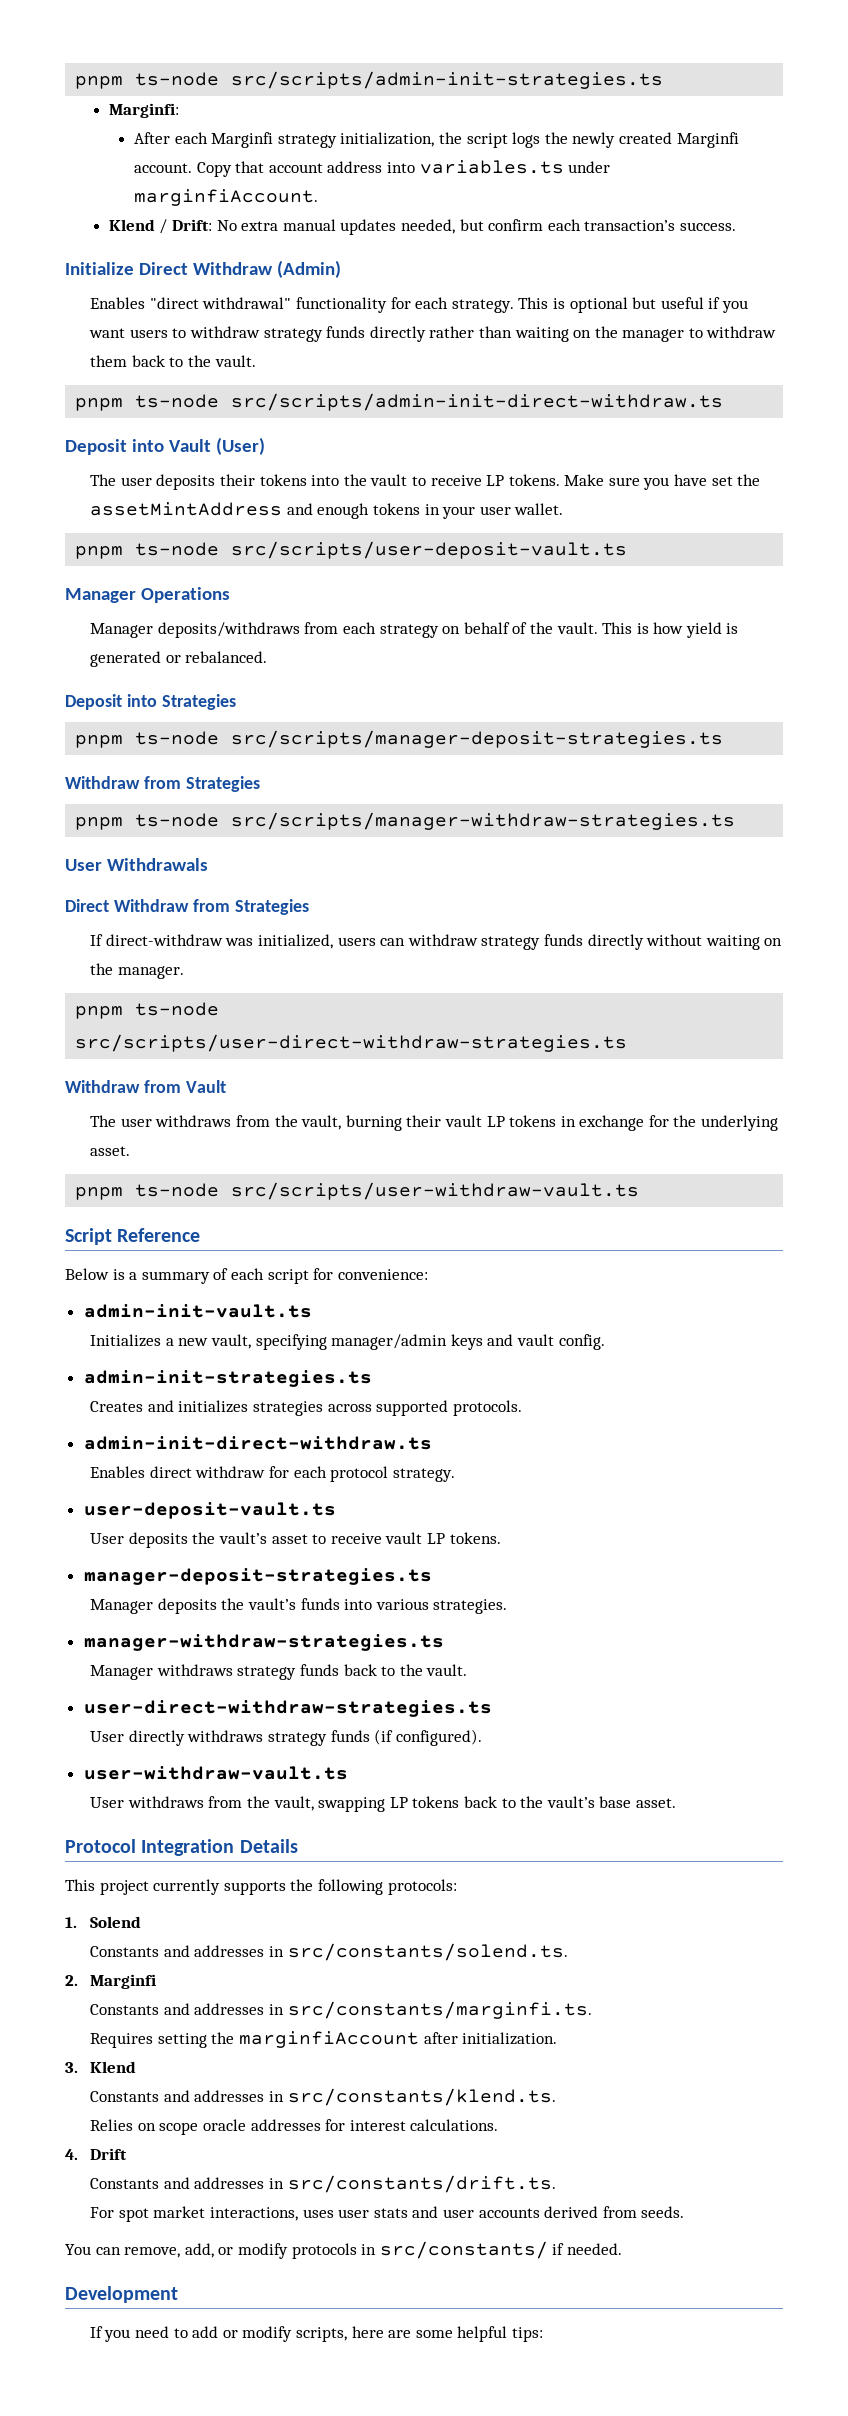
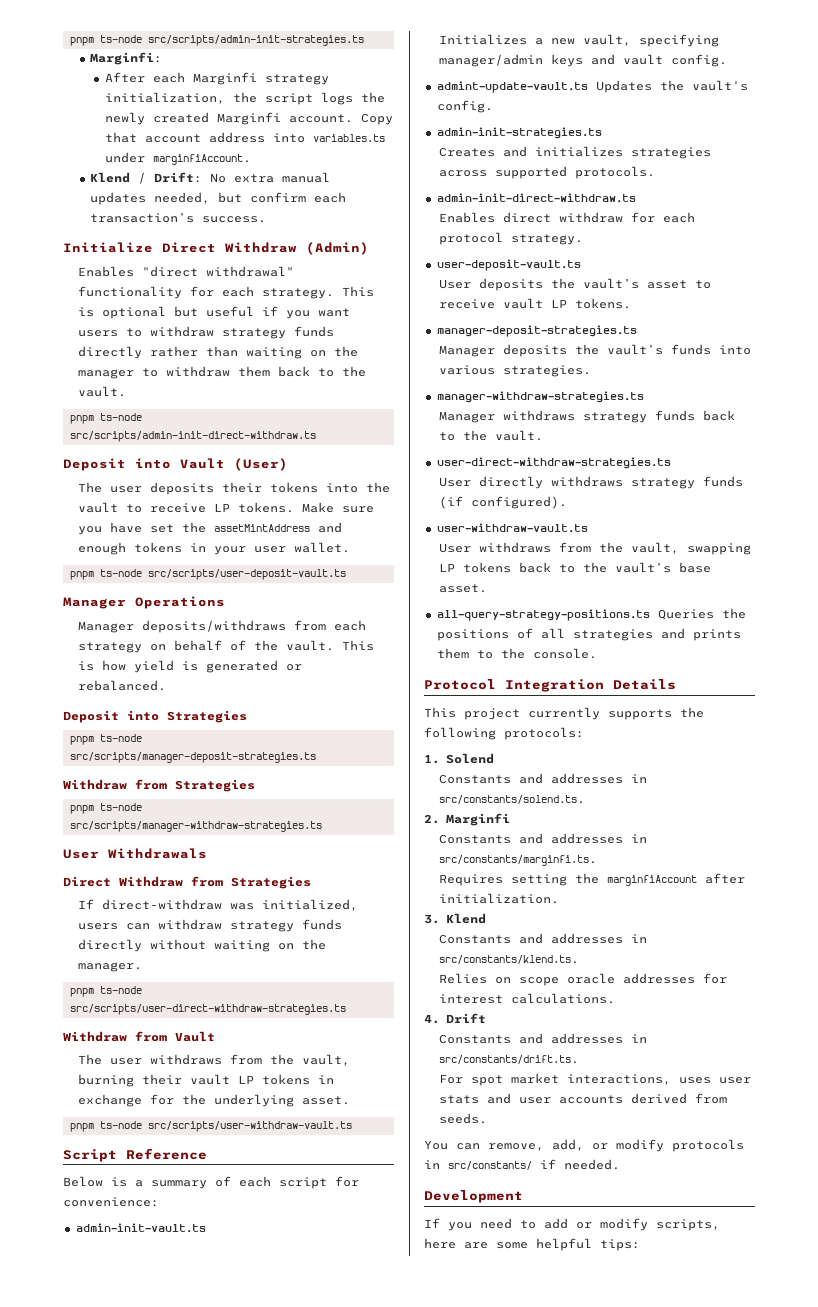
(605, 1342) none -> [436,80,748,93] [436,100,493,113] // admint-update-vault.ts Updates the vault's config.
(676, 1803) none -> [436,608,746,621] [436,628,741,641] [436,648,597,659] // all-query-strategy-positions.ts Queries the positions of all strategies and prints them to the console.

